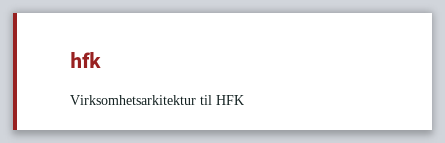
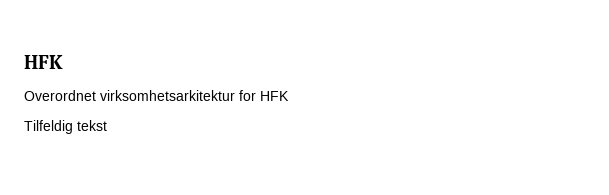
[70,52,101,68] [70,95,244,105] hfk // Virksomhetsarkitektur til HFK -> [24,55,63,69] [24,90,289,101] [24,120,107,134] HFK // Overordnet virksomhetsarkitektur for HFK // Tilfeldig tekst

